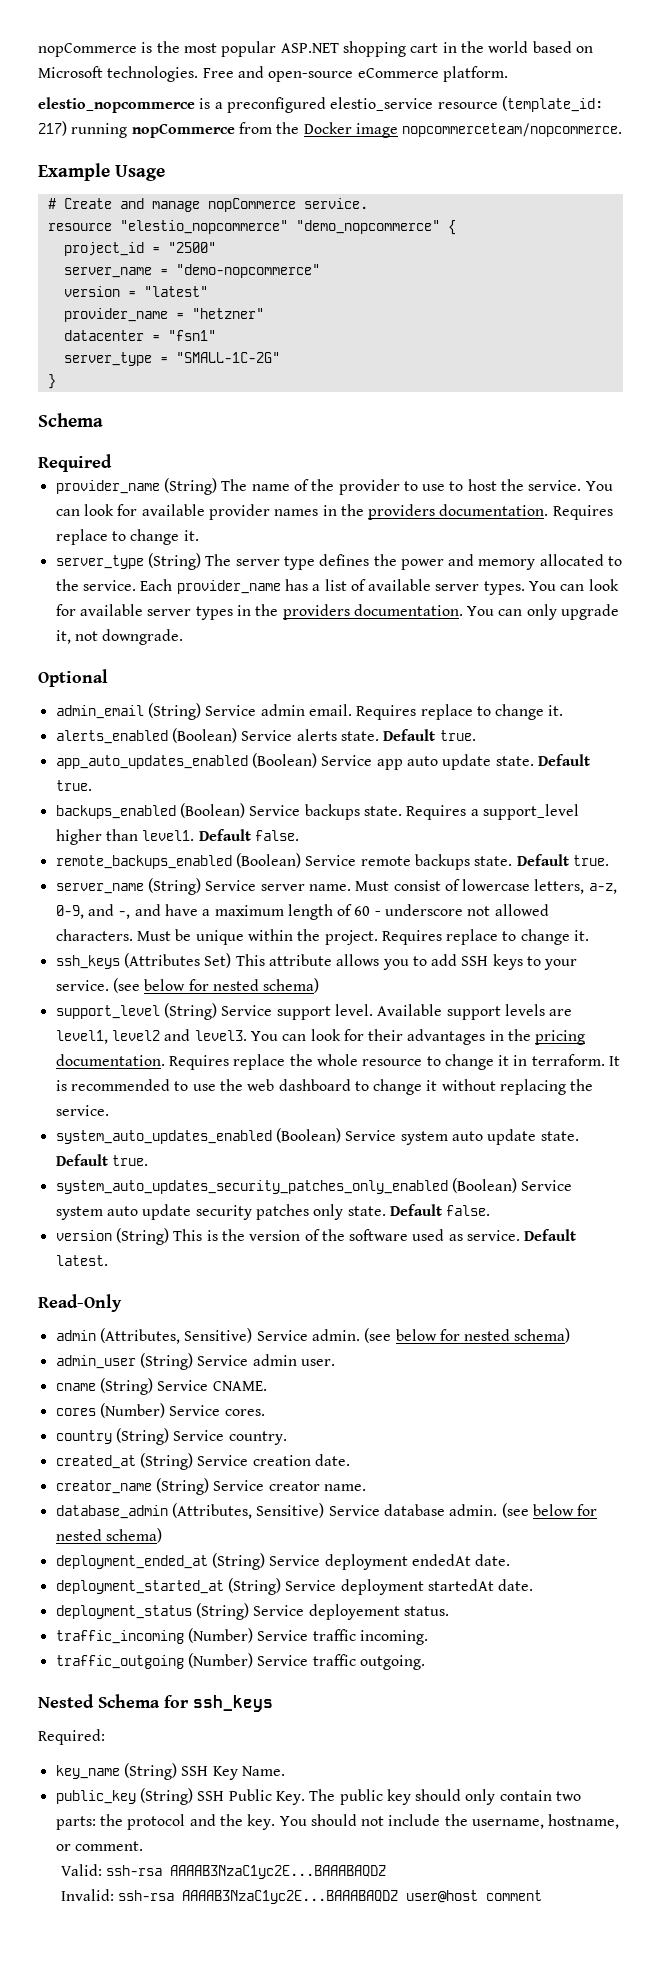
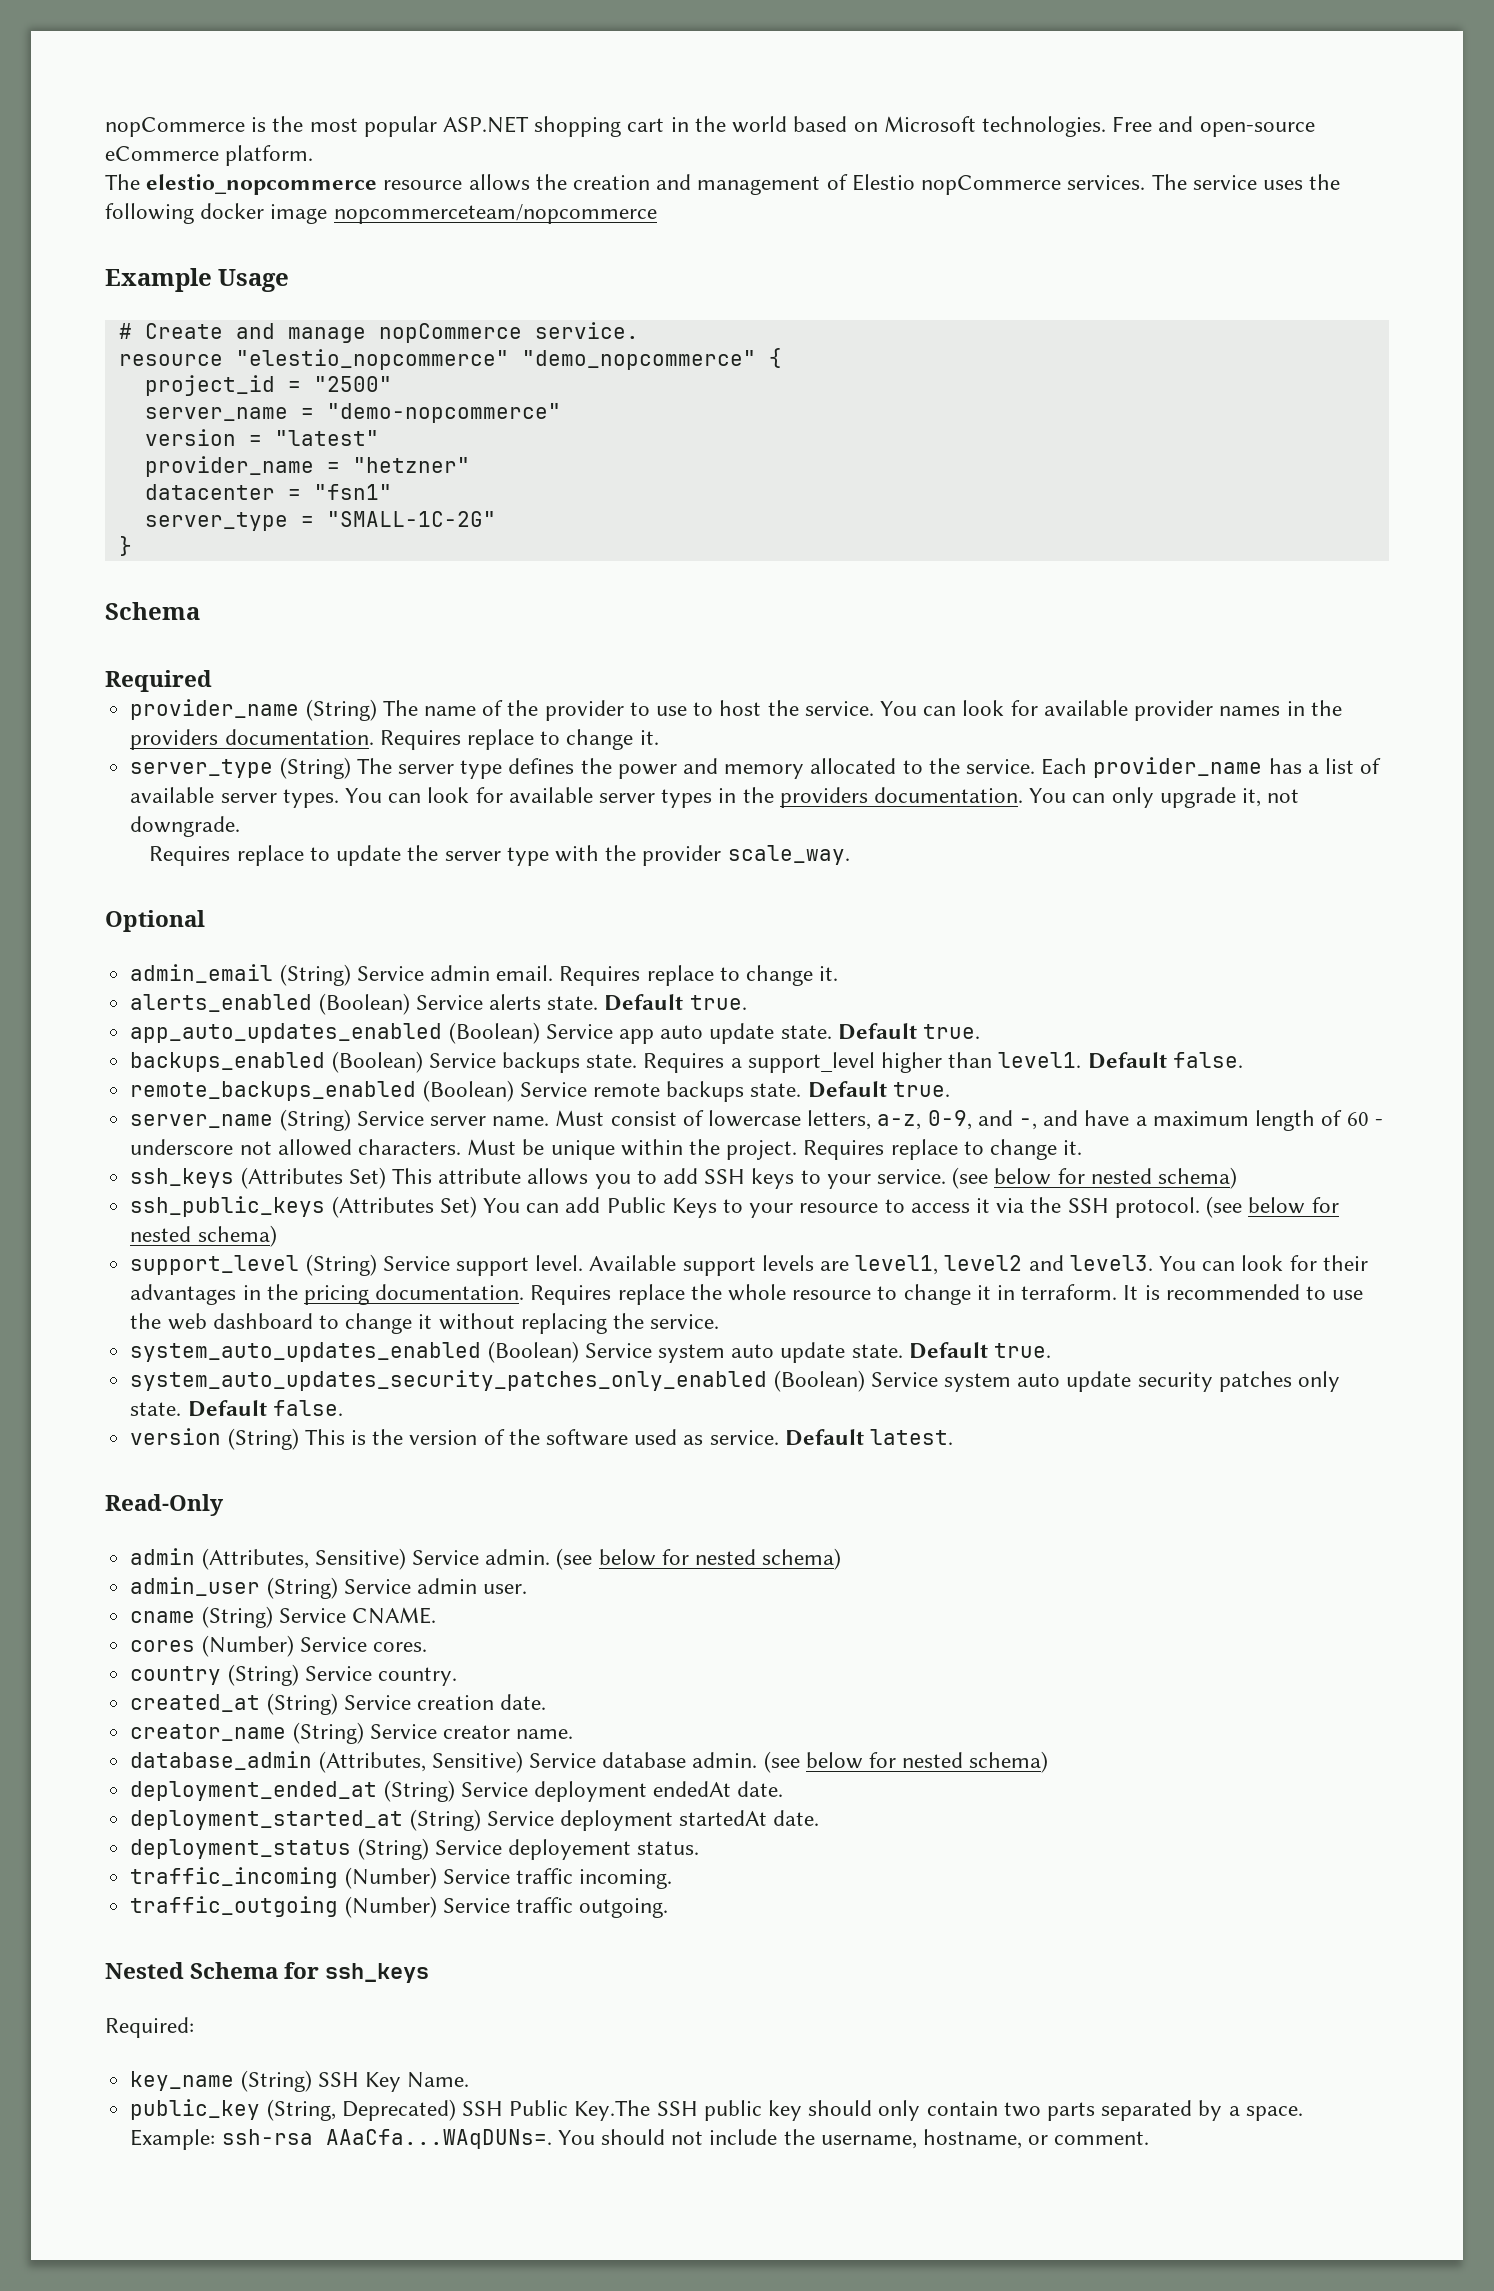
[38,96,603,113] [38,121,623,138] elestio_nopcommerce is a preconfigured elestio_service resource (template_id: 217) running nopCommerce from the Docker image nopcommerceteam/nopcommerce. -> [105,174,1341,195] [105,203,657,224] The elestio_nopcommerce resource allows the creation and management of Elestio nopCommerce services. The service uses the following docker image nopcommerceteam/nopcommerce
(184, 637) none -> [149,845,850,866] // Requires replace to update the server type with the provider scale_way.
(320, 985) none -> [130,1196,1339,1218] [130,1225,277,1247] // ssh_public_keys (Attributes Set) You can add Public Keys to your resource to access it via the SSH protocol. (see below for nested schema)
[139,1788,336,1805] (String) SSH Public Key. The -> [266,2099,698,2121] (String, Deprecated) SSH Public Key.The SSH
[55,1814,276,1830] parts: the protocol and the key. -> [1047,2100,1303,2121] [130,2129,552,2150] parts separated by a space. Example: ssh-rsa AAaCfa...WAqDUNs=.
[61,1864,387,1879] [61,1889,543,1904] // Valid: ssh-rsa AAAAB3NzaC1yc2E...BAAABAQDZ // Invalid: ssh-rsa AAAAB3NzaC1yc2E...BAAABAQDZ user@host comment -> (1150, 2138) none

